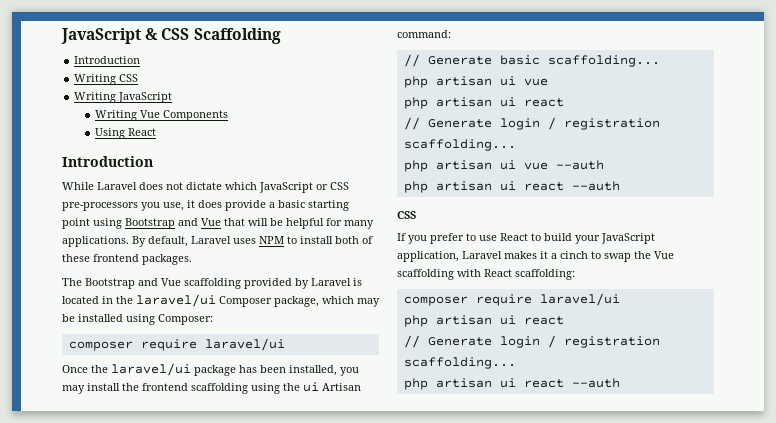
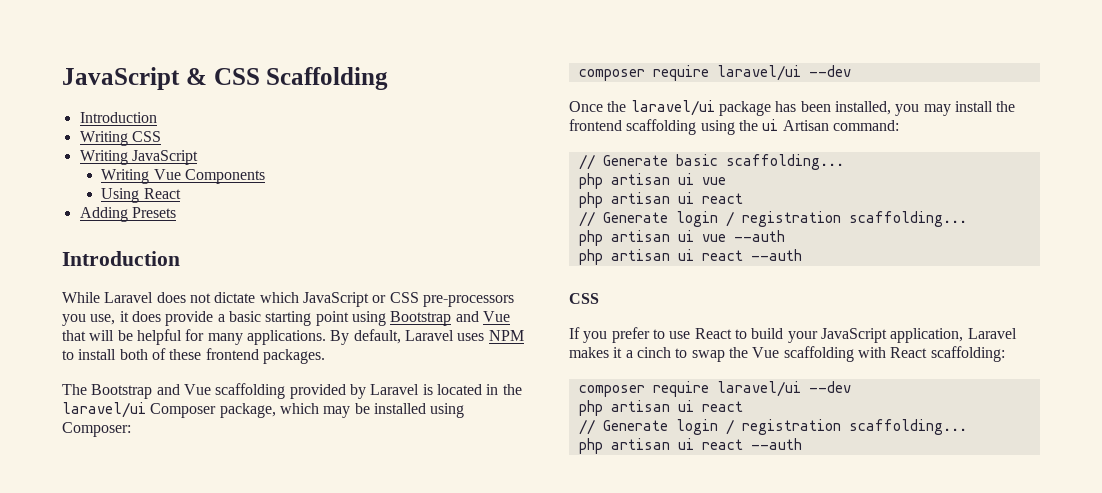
(157, 132) none -> [79,207,176,222] // Adding Presets
(285, 344) none -> [808,65,851,77] --dev
(620, 299) none -> [808,381,851,393] --dev

